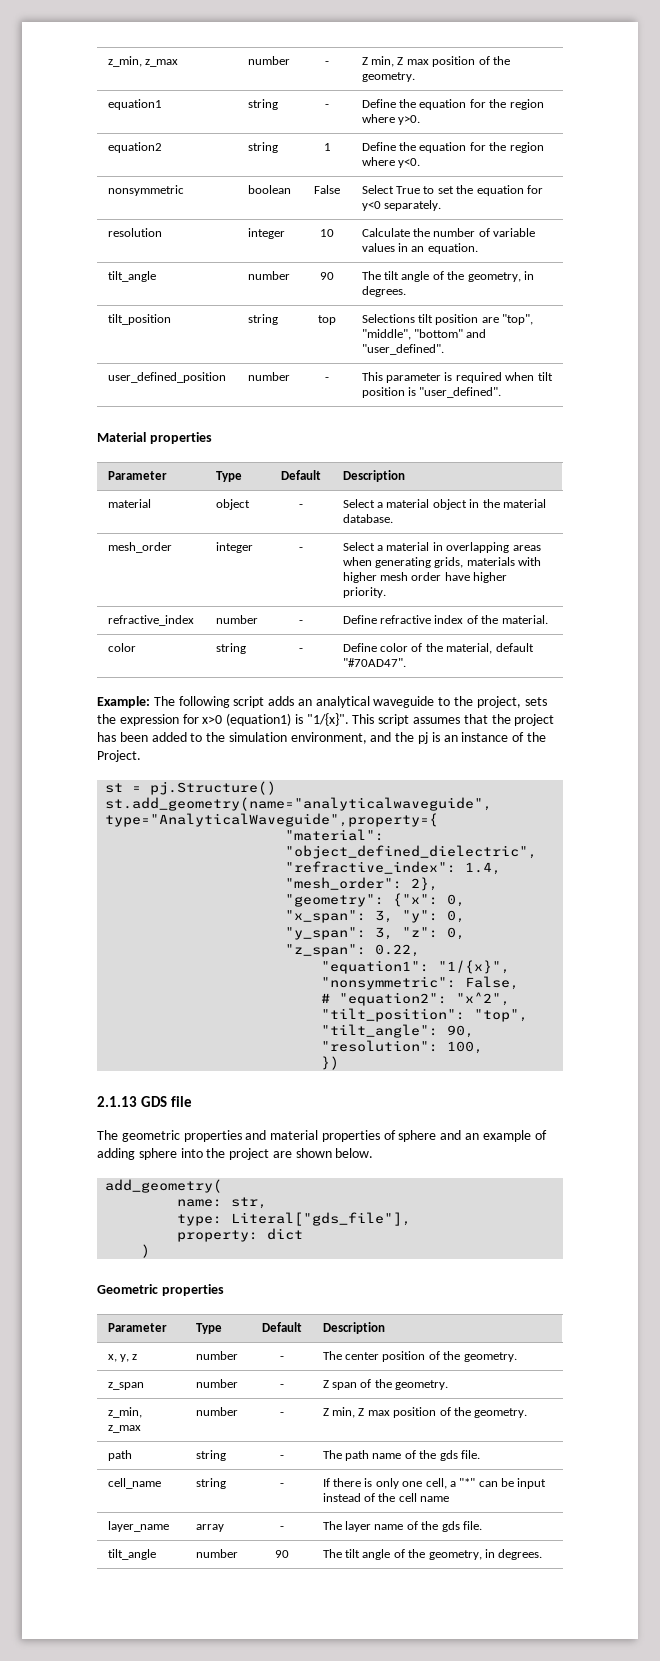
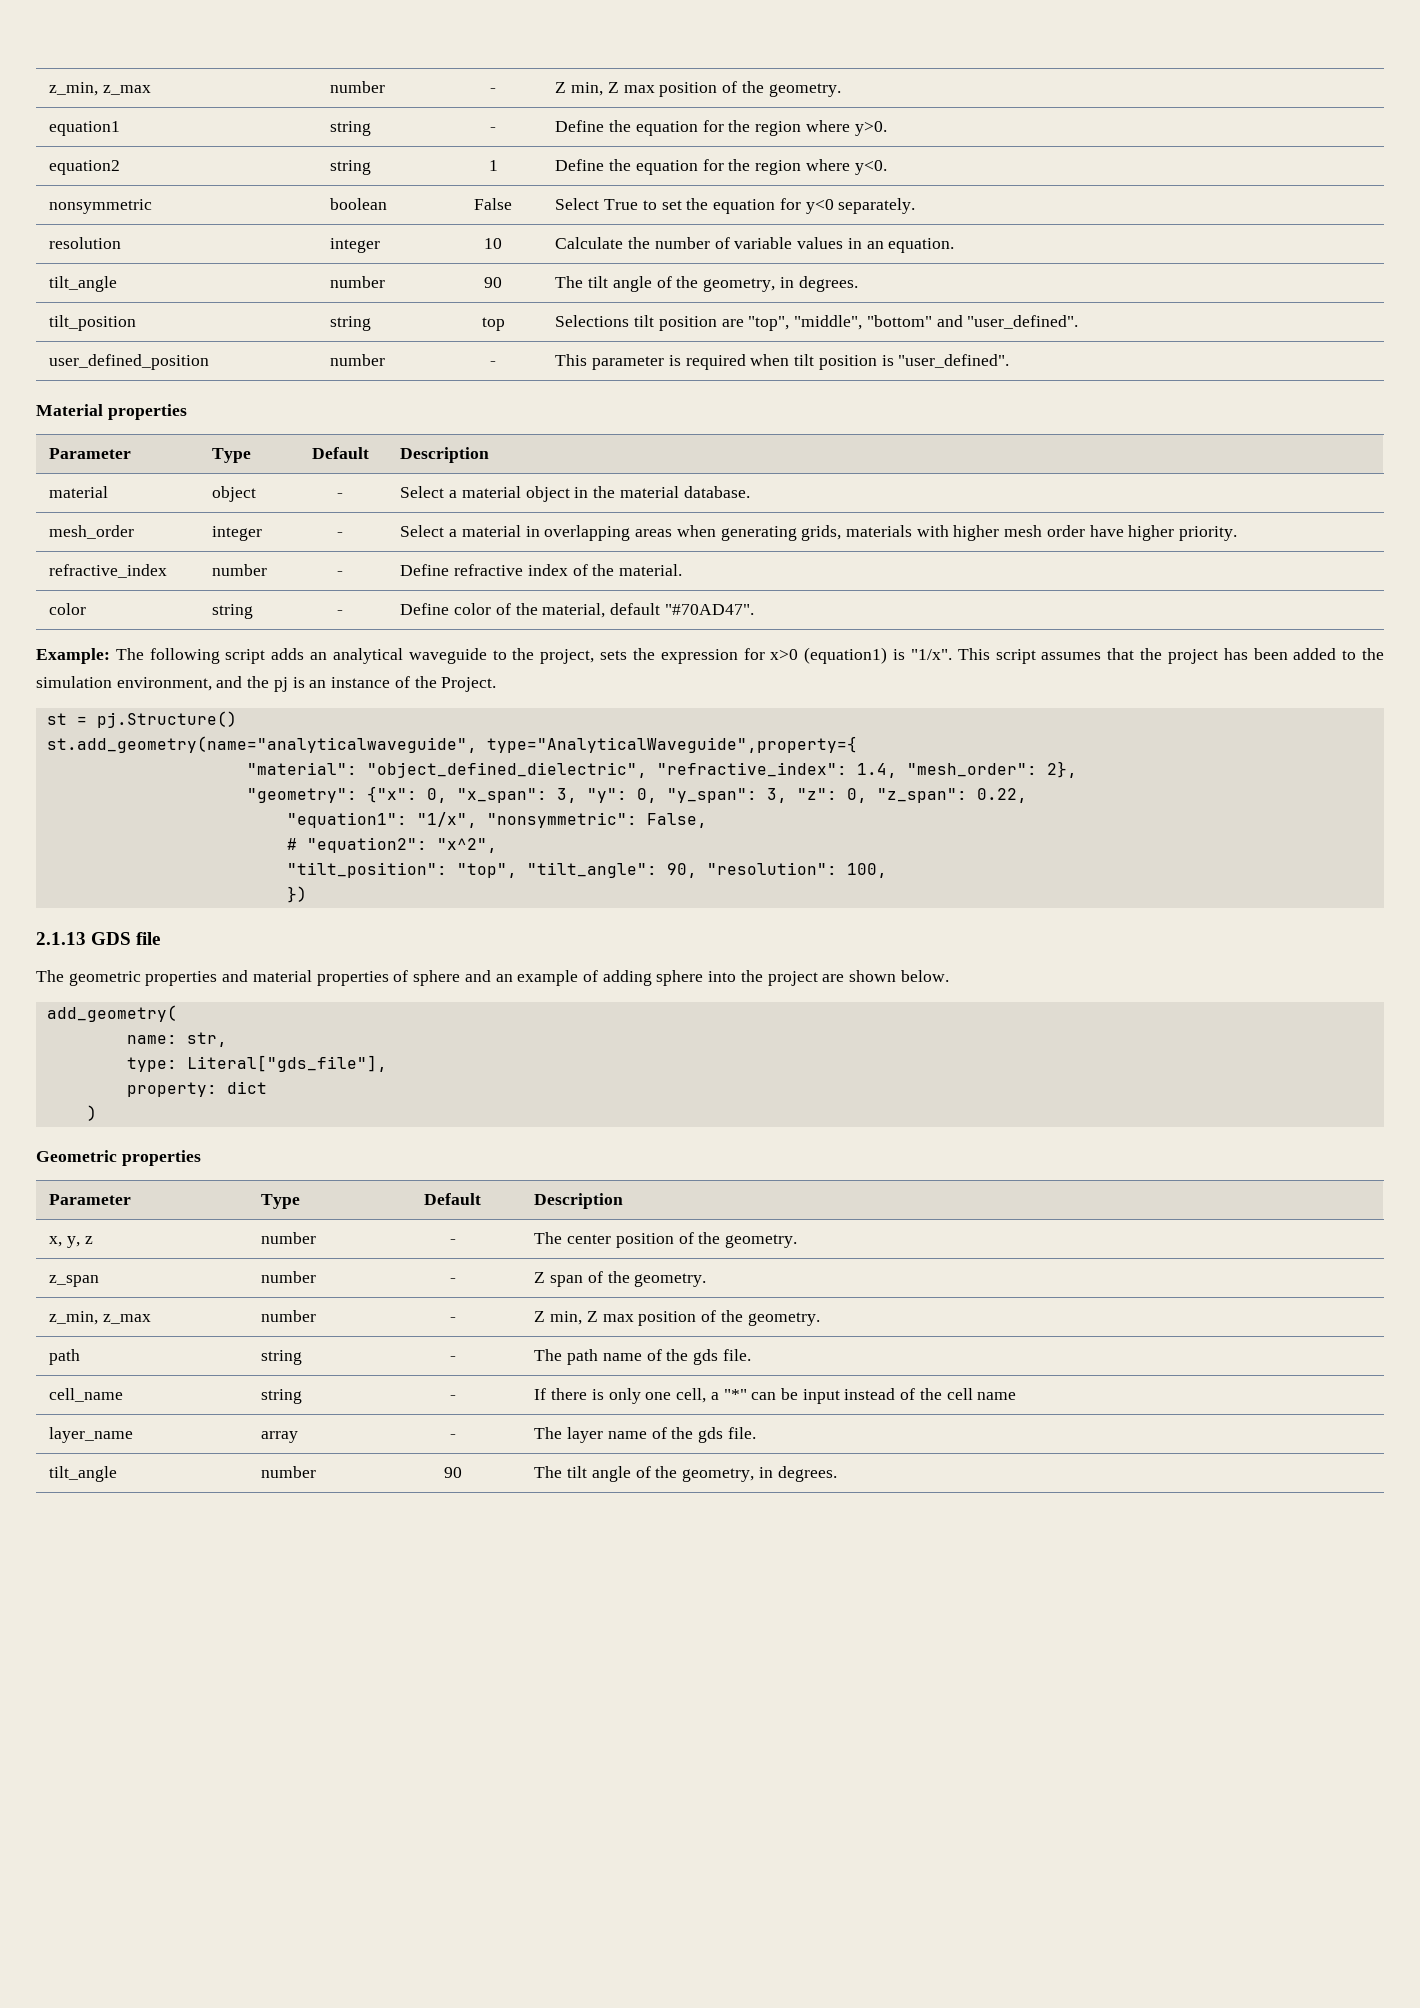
[306,713,349,726] "1/{x}". -> [910,649,952,660] "1/x".
[438,960,511,974] "1/{x}", -> [416,812,477,828] "1/x",

